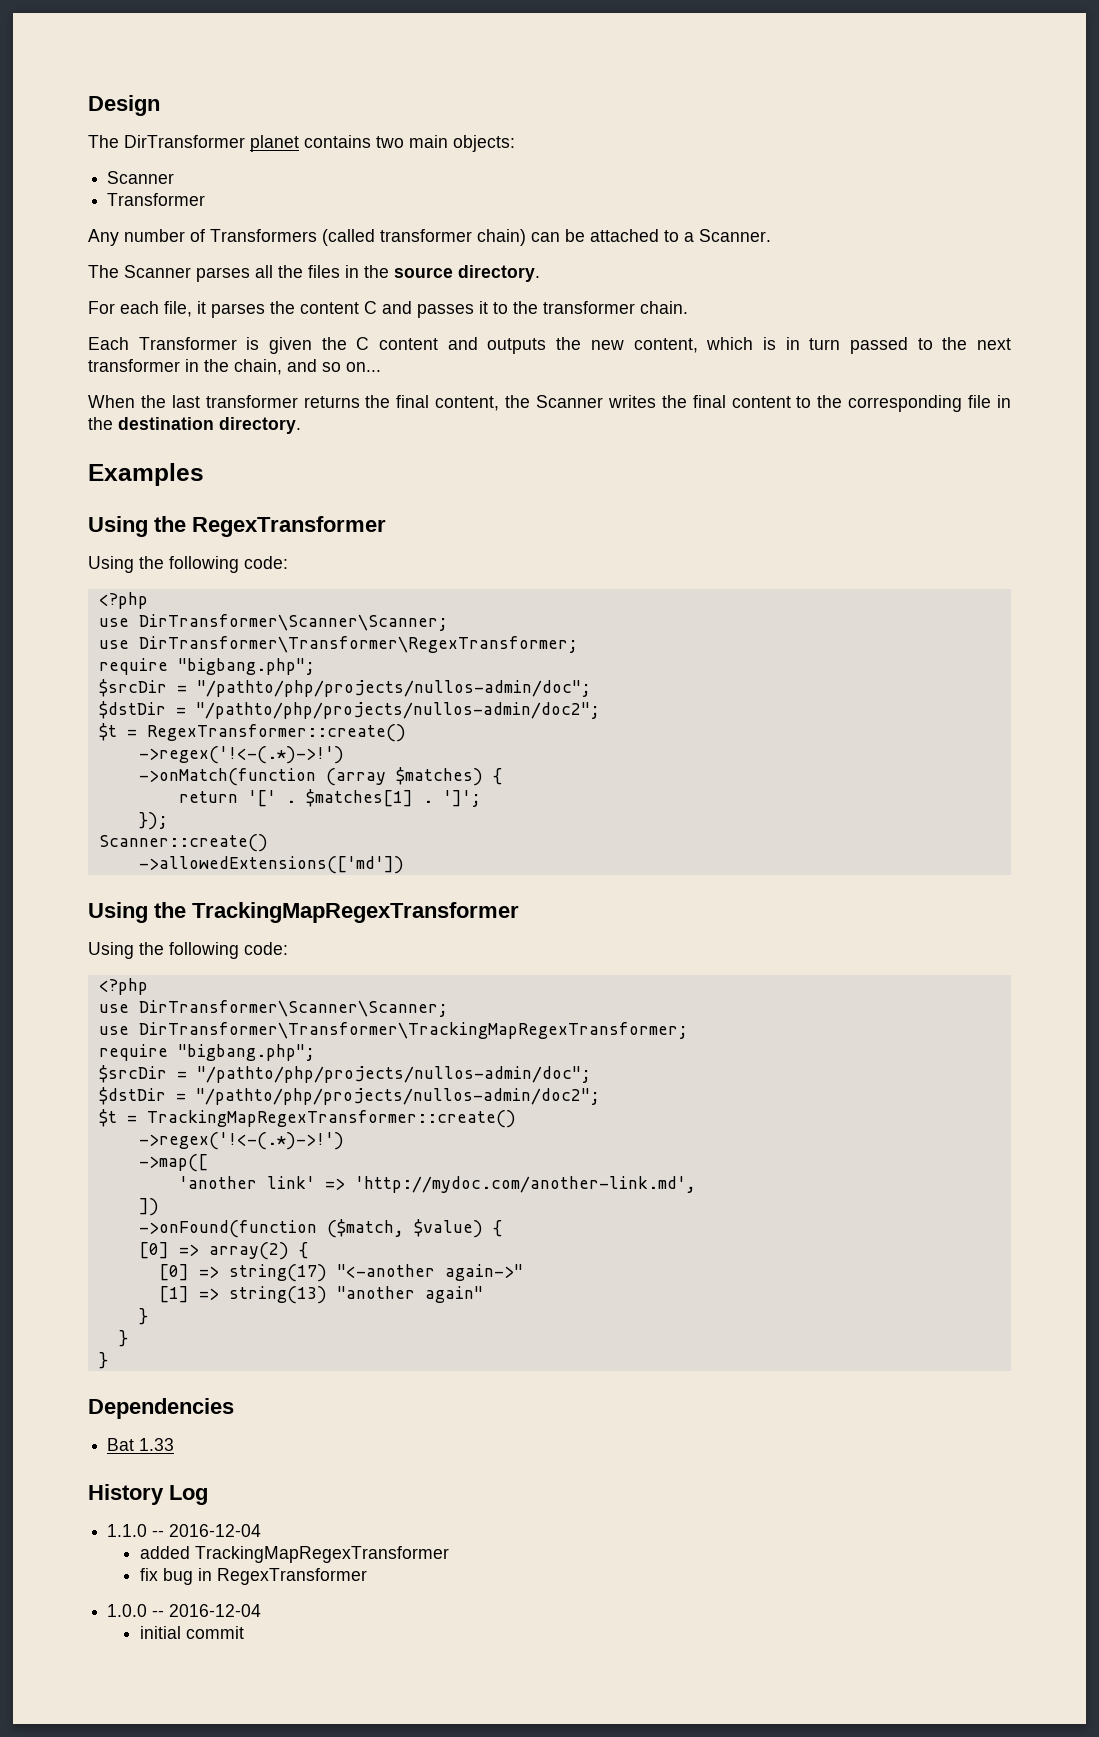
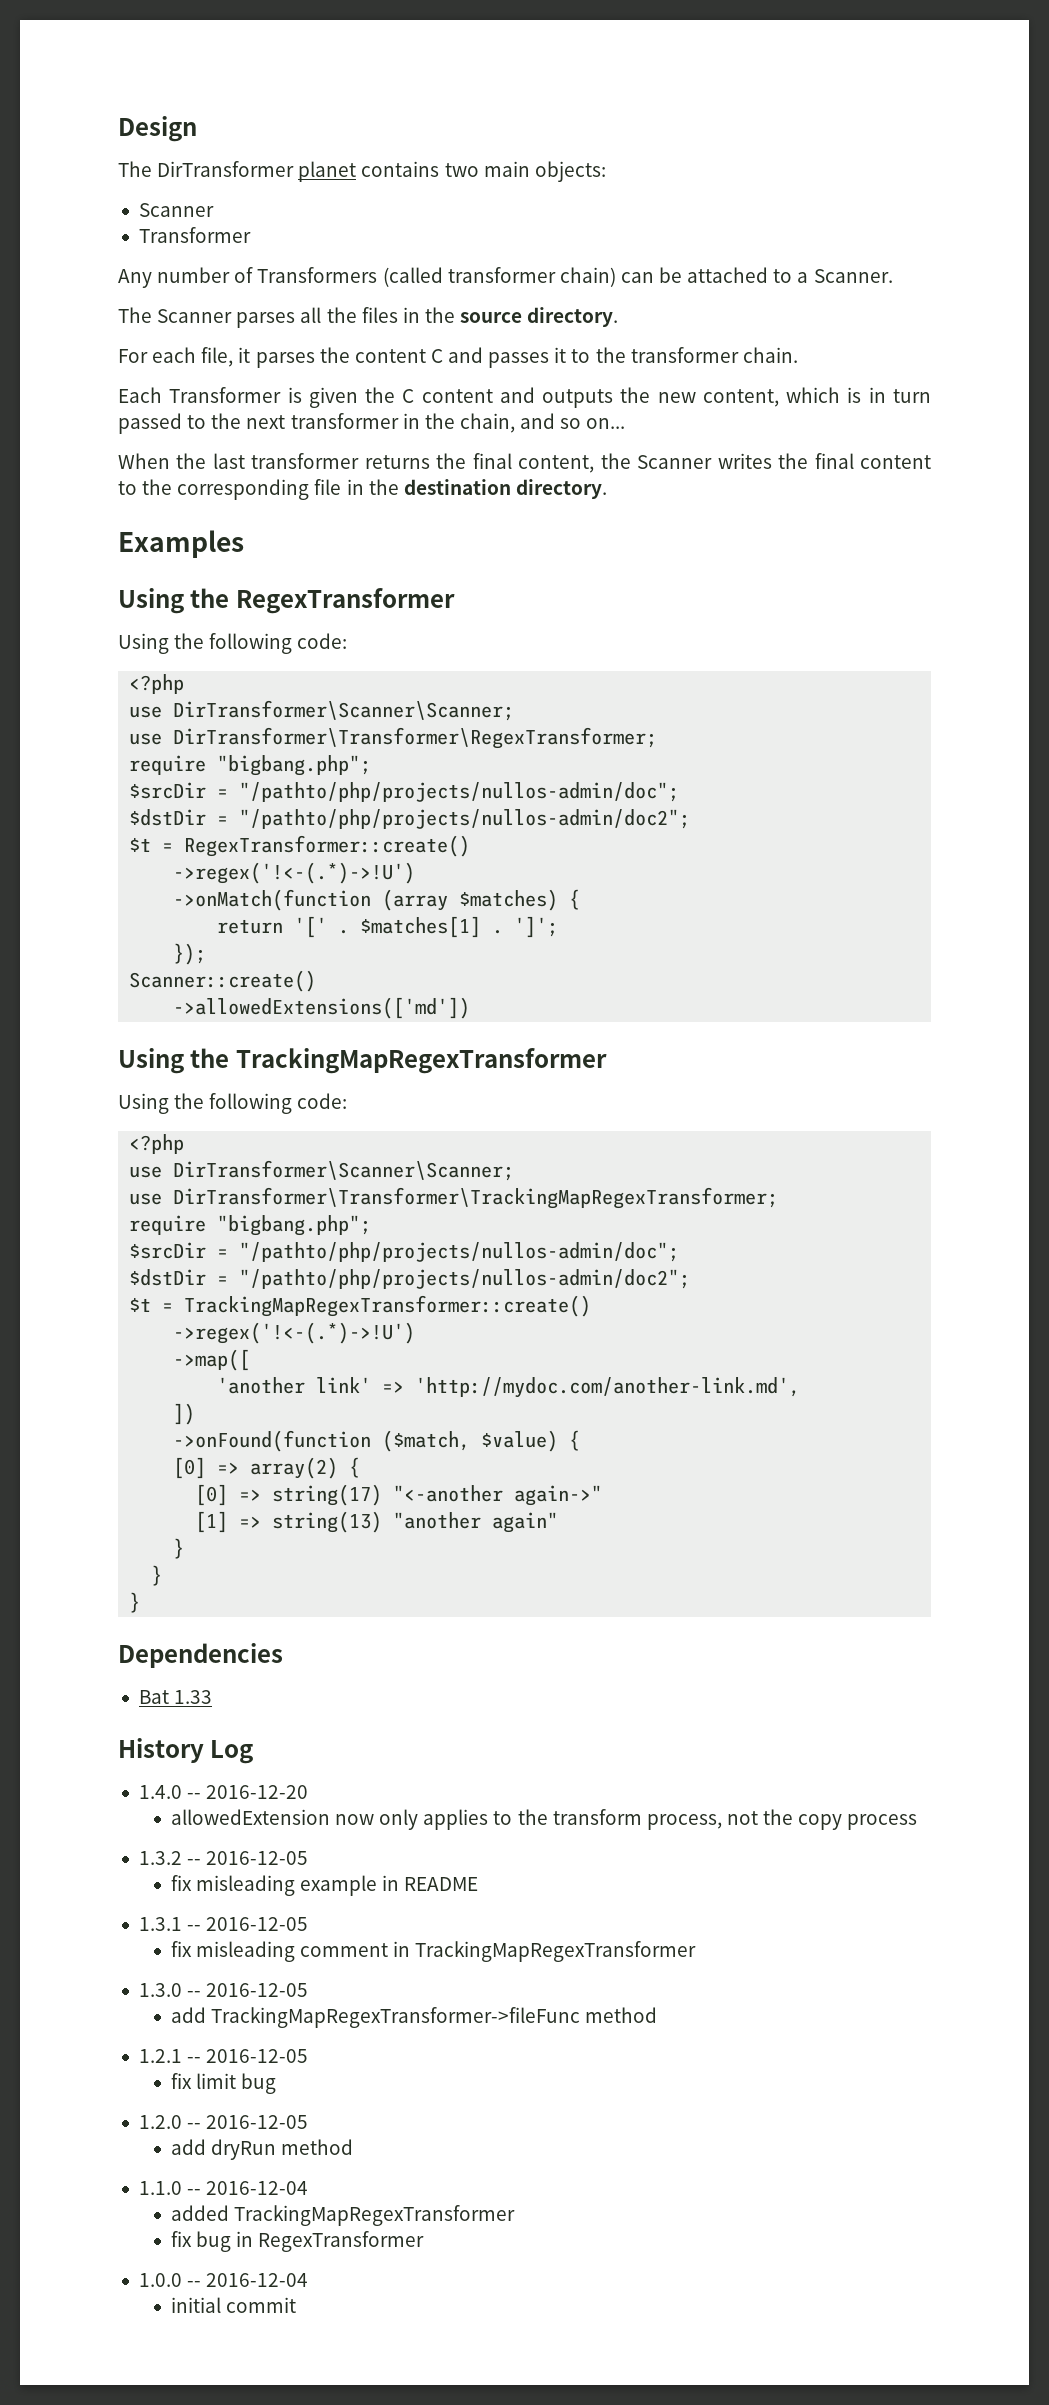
[138,746,344,764] ->regex('!<-(.*)->!') -> [173,862,416,884] ->regex('!<-(.*)->!U')
[138,1132,344,1150] ->regex('!<-(.*)->!') -> [173,1322,416,1344] ->regex('!<-(.*)->!U')
(208, 1495) none -> [138,1785,309,1799] [170,1809,918,1830] [138,1851,309,1865] [170,1875,479,1896] [138,1917,309,1931] [170,1941,697,1962] [138,1983,309,1997] [170,2007,658,2028] [138,2049,309,2063] [170,2073,277,2094] [138,2115,309,2129] [170,2139,354,2160] // 1.4.0 -- 2016-12-20 // allowedExtension now only applies to the transform process, not the copy process // 1.3.2 -- 2016-12-05 // fix misleading example in README // 1.3.1 -- 2016-12-05 // fix misleading comment in TrackingMapRegexTransformer // 1.3.0 -- 2016-12-05 // add TrackingMapRegexTransformer->fileFunc method // 1.2.1 -- 2016-12-05 // fix limit bug // 1.2.0 -- 2016-12-05 // add dryRun method

